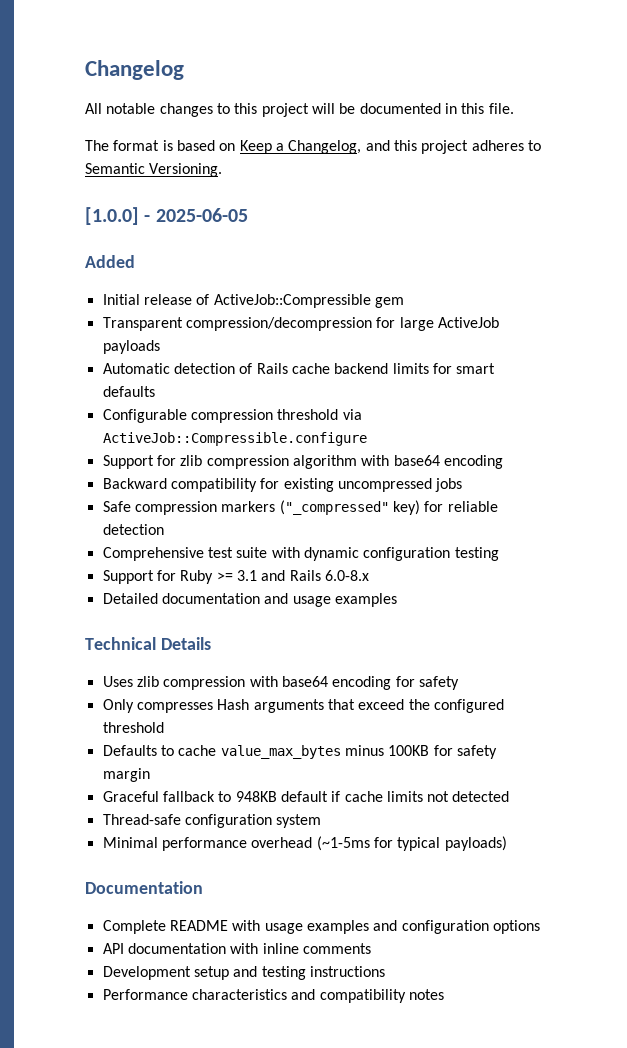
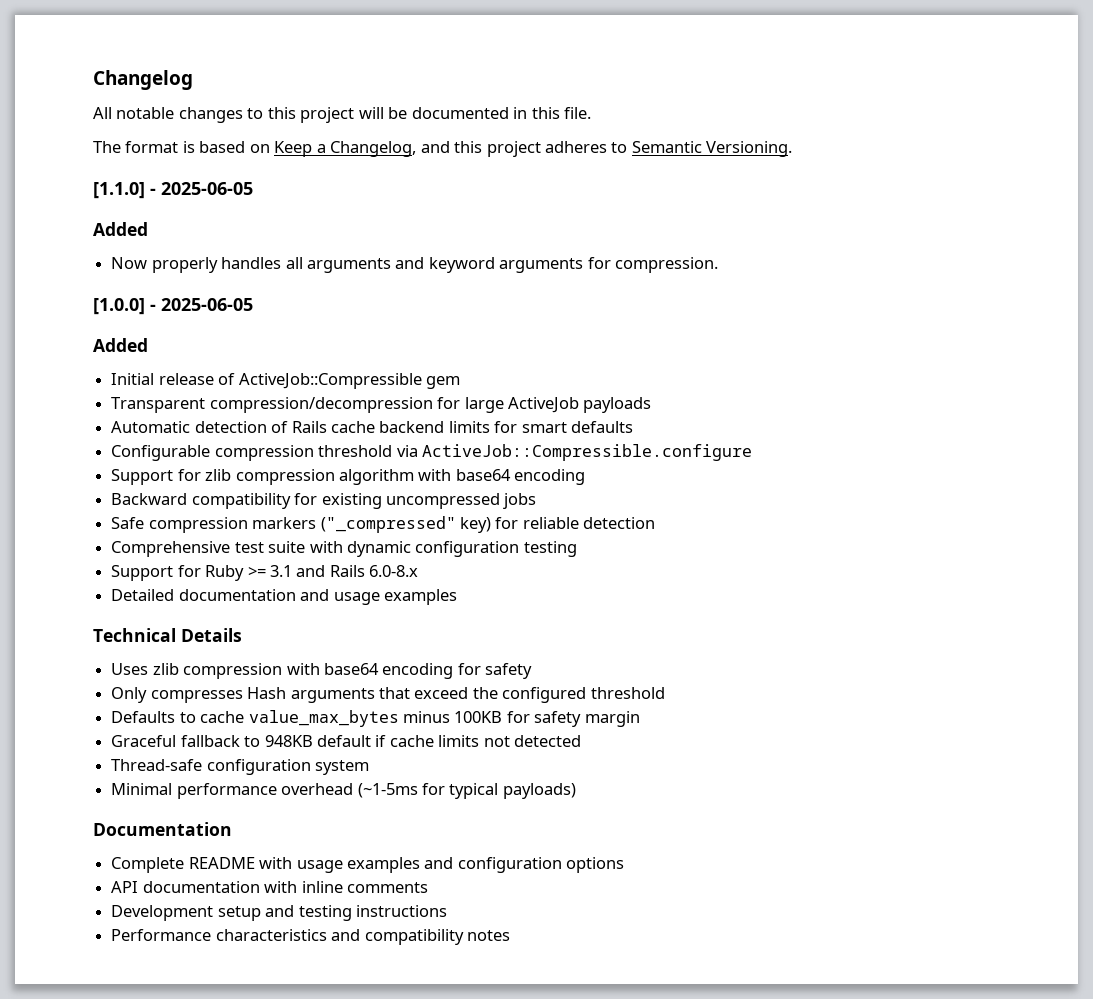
(223, 170) none -> [93,182,253,199] [93,222,148,236] [111,257,719,273] // [1.1.0] - 2025-06-05 // Added // Now properly handles all arguments and keyword arguments for compression.

